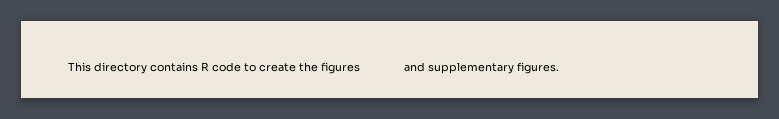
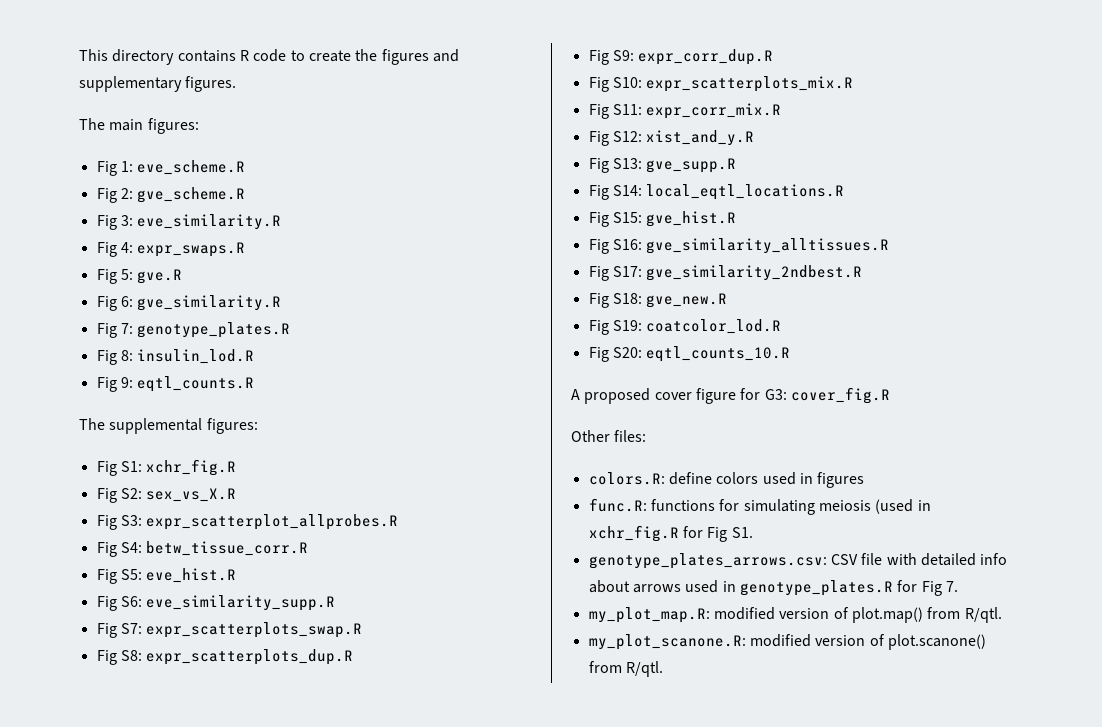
(559, 68) none -> [79,118,199,134] [96,160,246,176] [96,187,246,203] [96,214,282,230] [96,242,246,257] [96,269,183,284] [96,295,282,311] [96,322,291,338] [96,349,255,365] [96,376,255,392] [79,418,258,434] [96,459,237,476] [96,488,237,503] [96,514,399,530] [96,541,309,557] [96,568,237,584] [96,595,336,611] [96,622,363,638] [96,649,354,665] [588,49,774,65] [588,76,854,92] [588,103,782,119] [588,130,755,146] [588,158,737,173] [588,184,845,200] [588,211,737,227] [588,238,890,254] [588,265,863,281] [588,293,728,308] [588,319,782,335] [588,346,791,362] [571,387,890,404] [571,430,647,442] [588,472,865,488] [588,498,931,515] [588,525,753,542] [588,553,1008,569] [588,580,958,596] [588,607,1002,623] [588,634,986,650] [588,661,663,677] // The main figures: // Fig 1: eve_scheme.R // Fig 2: gve_scheme.R // Fig 3: eve_similarity.R // Fig 4: expr_swaps.R // Fig 5: gve.R // Fig 6: gve_similarity.R // Fig 7: genotype_plates.R // Fig 8: insulin_lod.R // Fig 9: eqtl_counts.R // The supplemental figures: // Fig S1: xchr_fig.R // Fig S2: sex_vs_X.R // Fig S3: expr_scatterplot_allprobes.R // Fig S4: betw_tissue_corr.R // Fig S5: eve_hist.R // Fig S6: eve_similarity_supp.R // Fig S7: expr_scatterplots_swap.R // Fig S8: expr_scatterplots_dup.R // Fig S9: expr_corr_dup.R // Fig S10: expr_scatterplots_mix.R // Fig S11: expr_corr_mix.R // Fig S12: xist_and_y.R // Fig S13: gve_supp.R // Fig S14: local_eqtl_locations.R // Fig S15: gve_hist.R // Fig S16: gve_similarity_alltissues.R // Fig S17: gve_similarity_2ndbest.R // Fig S18: gve_new.R // Fig S19: coatcolor_lod.R // Fig S20: eqtl_counts_10.R // A proposed cover figure for G3: cover_fig.R // Other files: // colors.R: define colors used in figures // func.R: functions for simulating meiosis (used in xchr_fig.R for Fig S1. // genotype_plates_arrows.csv: CSV file with detailed info about arrows used in genotype_plates.R for Fig 7. // my_plot_map.R: modified version of plot.map() from R/qtl. // my_plot_scanone.R: modified version of plot.scanone() from R/qtl.

